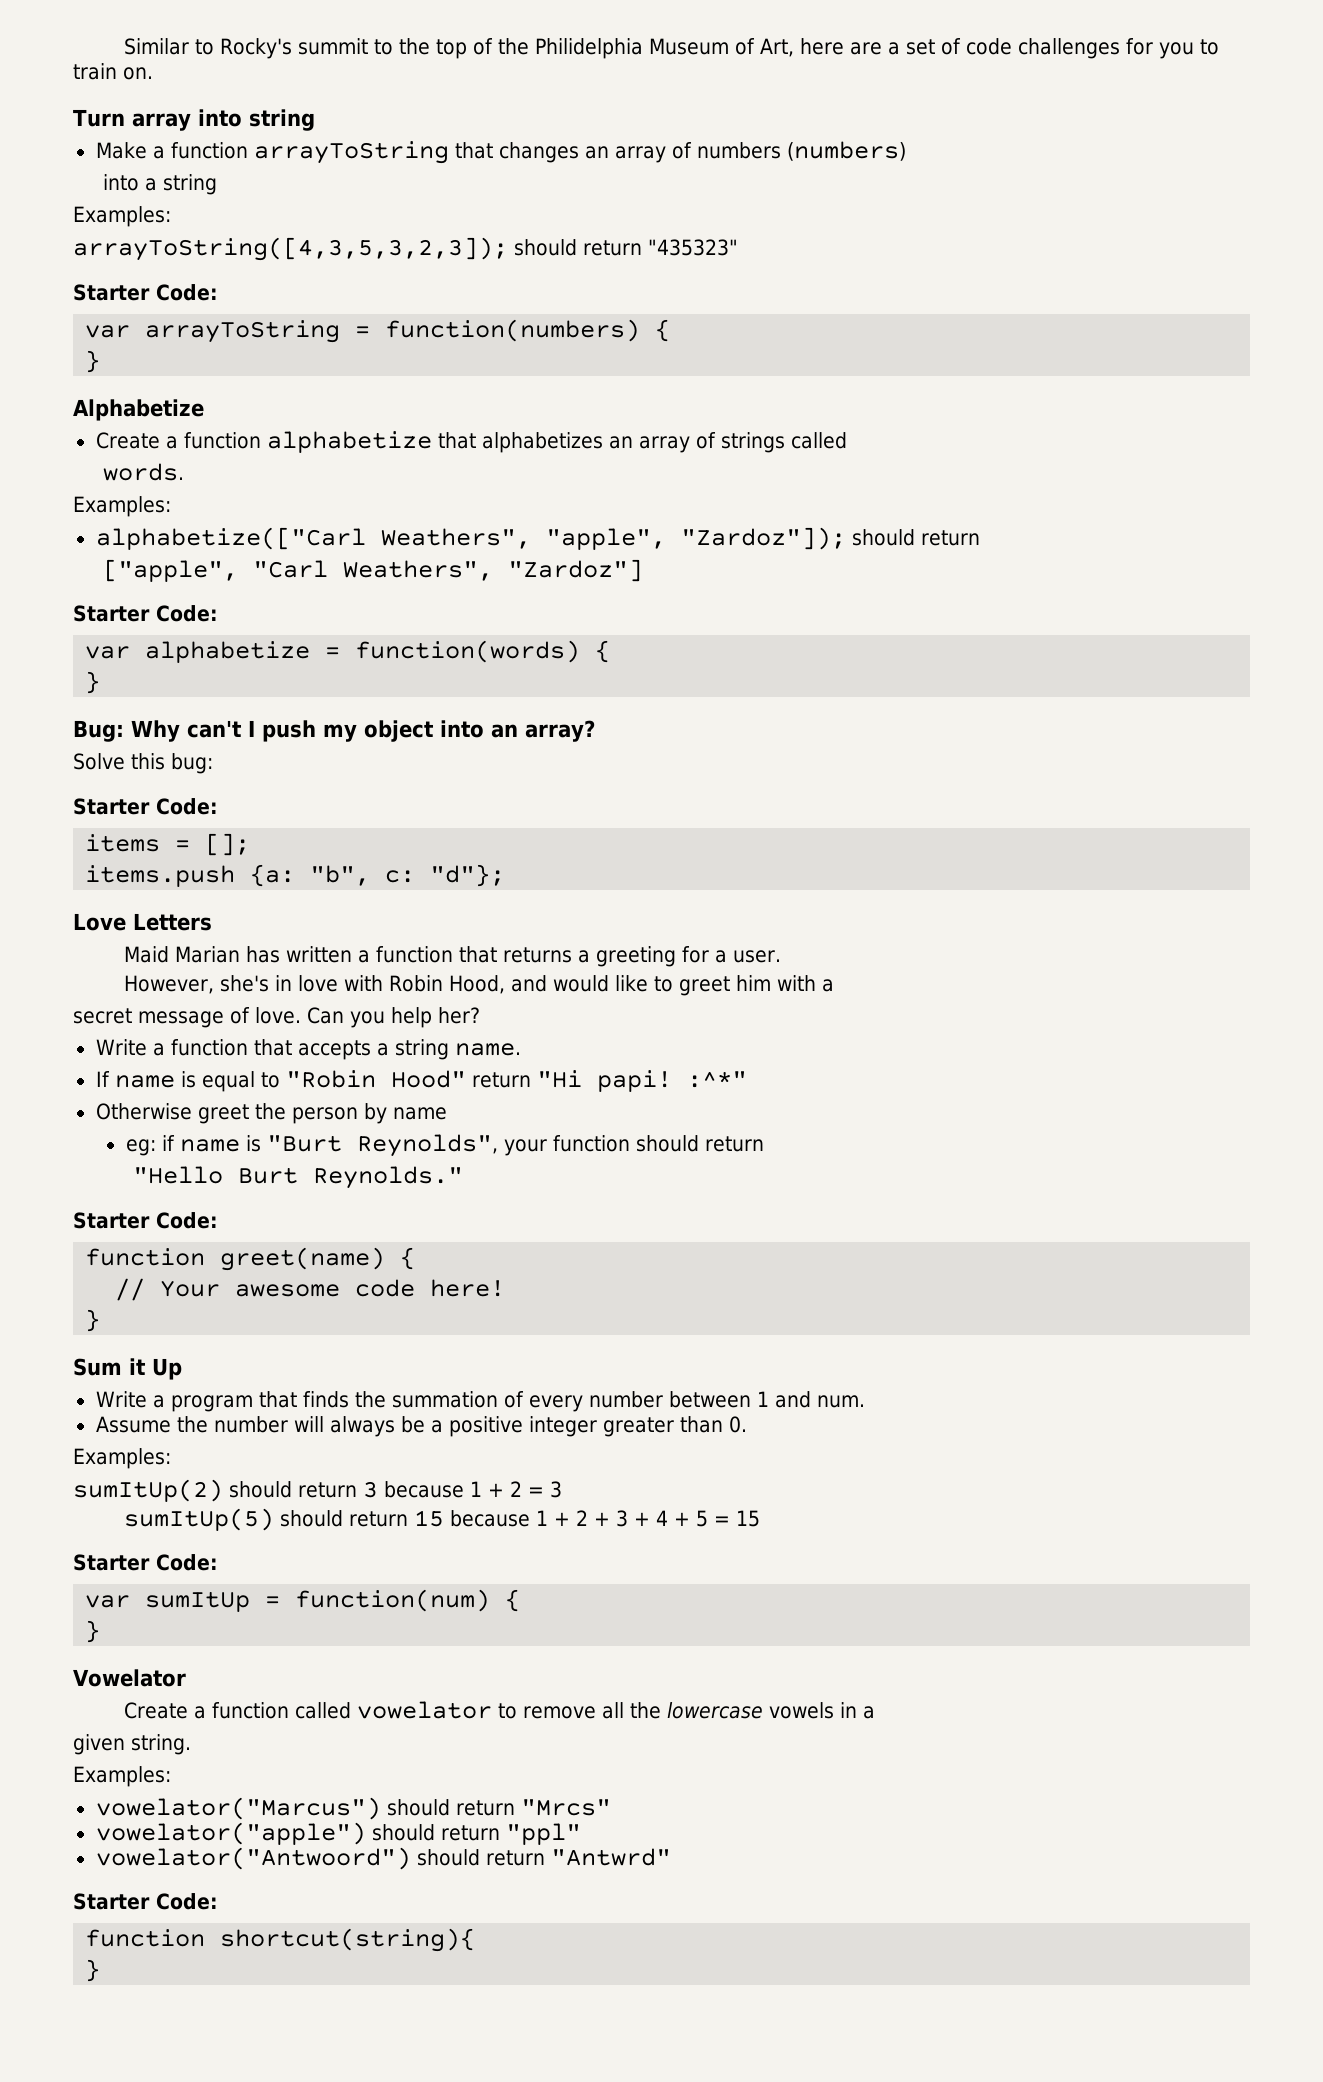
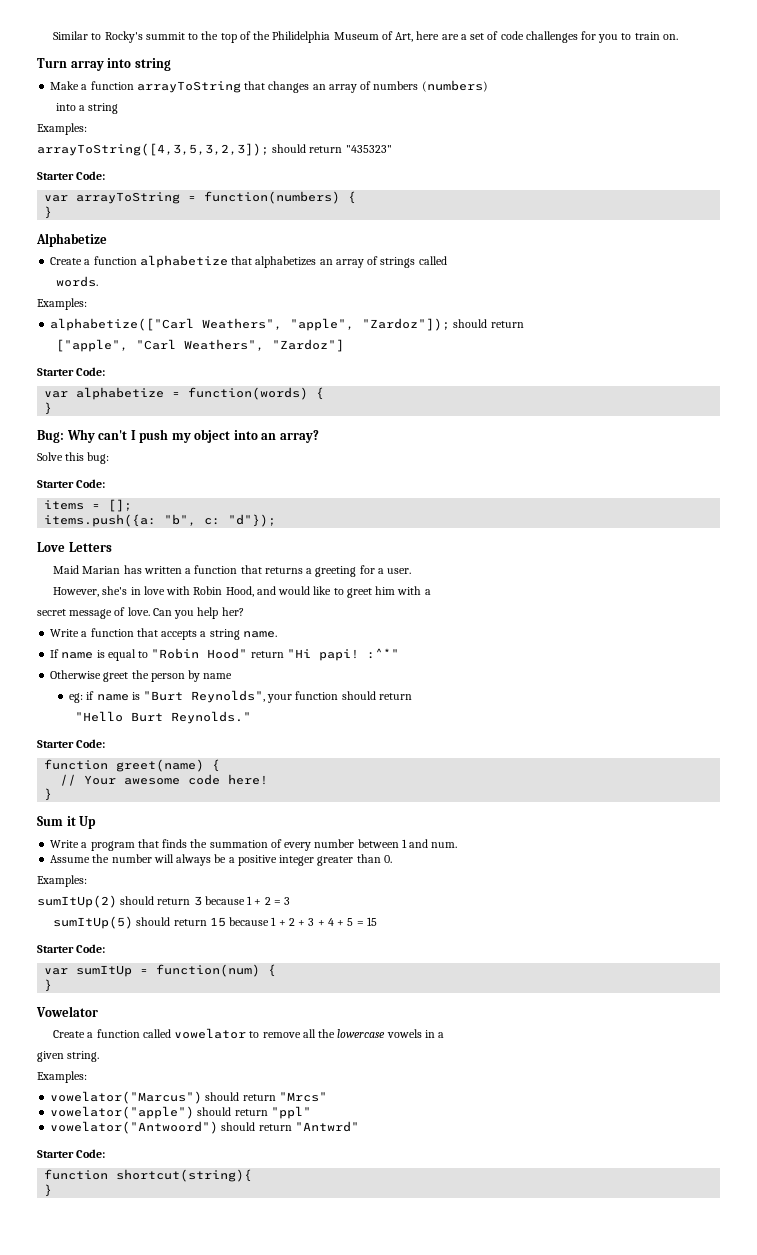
[85,864,296,887] items.push {a: -> [44,514,157,527] items.push({a:
[430,864,506,887] "d"}; -> [228,514,277,527] "d"});

